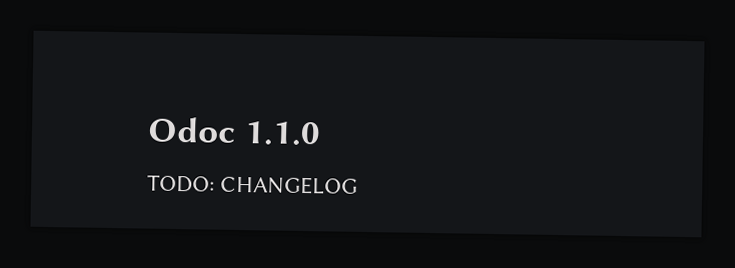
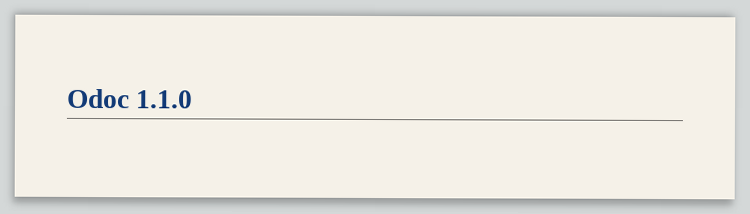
[147,174,359,195] // TODO: CHANGELOG -> (194, 99) none

